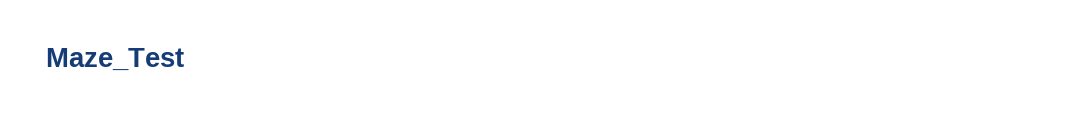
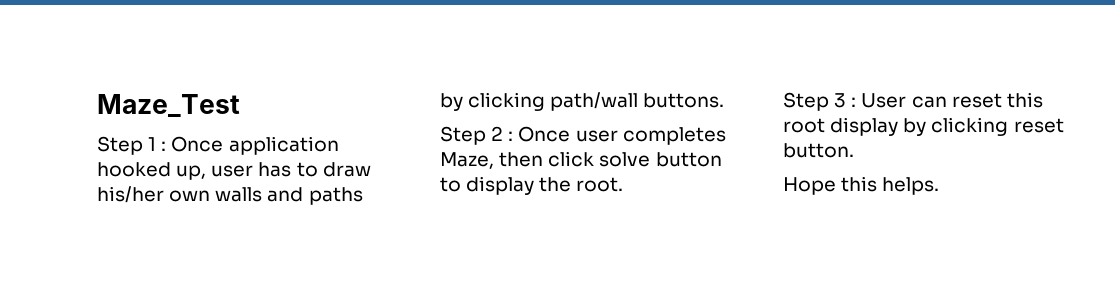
(184, 59) none -> [97,136,339,155] [97,162,371,180] [97,186,363,205] [440,92,725,111] [440,126,726,145] [440,151,722,169] [440,176,624,195] [783,92,1043,111] [783,117,1064,136] [783,143,854,158] [783,176,940,195] // Step 1 : Once application hooked up, user has to draw his/her own walls and paths by clicking path/wall buttons. // Step 2 : Once user completes Maze, then click solve button to display the root. // Step 3 : User can reset this root display by clicking reset button. // Hope this helps.

